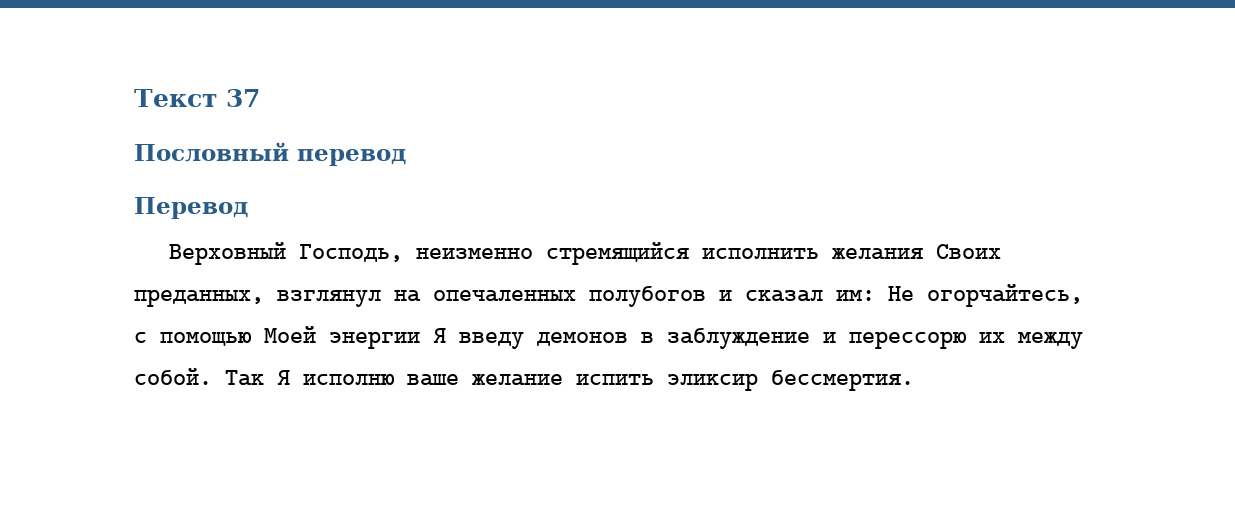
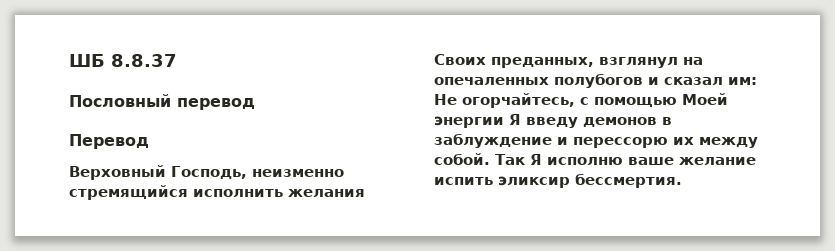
[134,89,260,107] Текст 37 -> [69,54,177,67] ШБ 8.8.37

